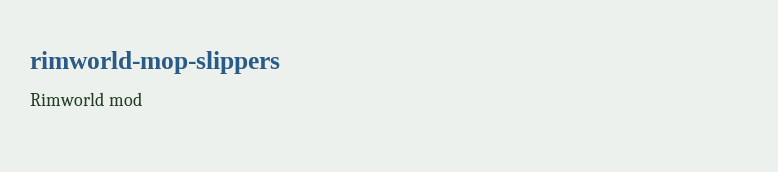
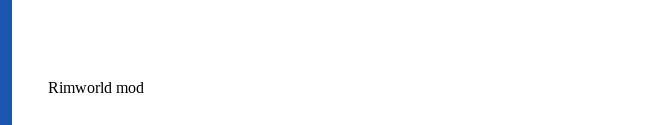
[30,51,280,74] rimworld-mop-slippers // -> (48, 87) none

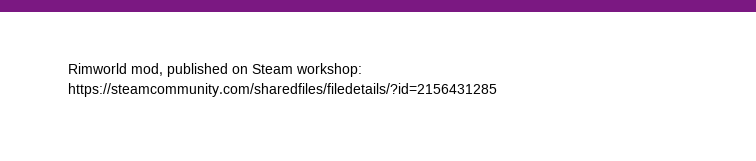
[116,82,145,93] mod -> [131,63,362,77] [68,83,497,97] mod, published on Steam workshop: https://steamcommunity.com/sharedfiles/filedetails/?id=2156431285

